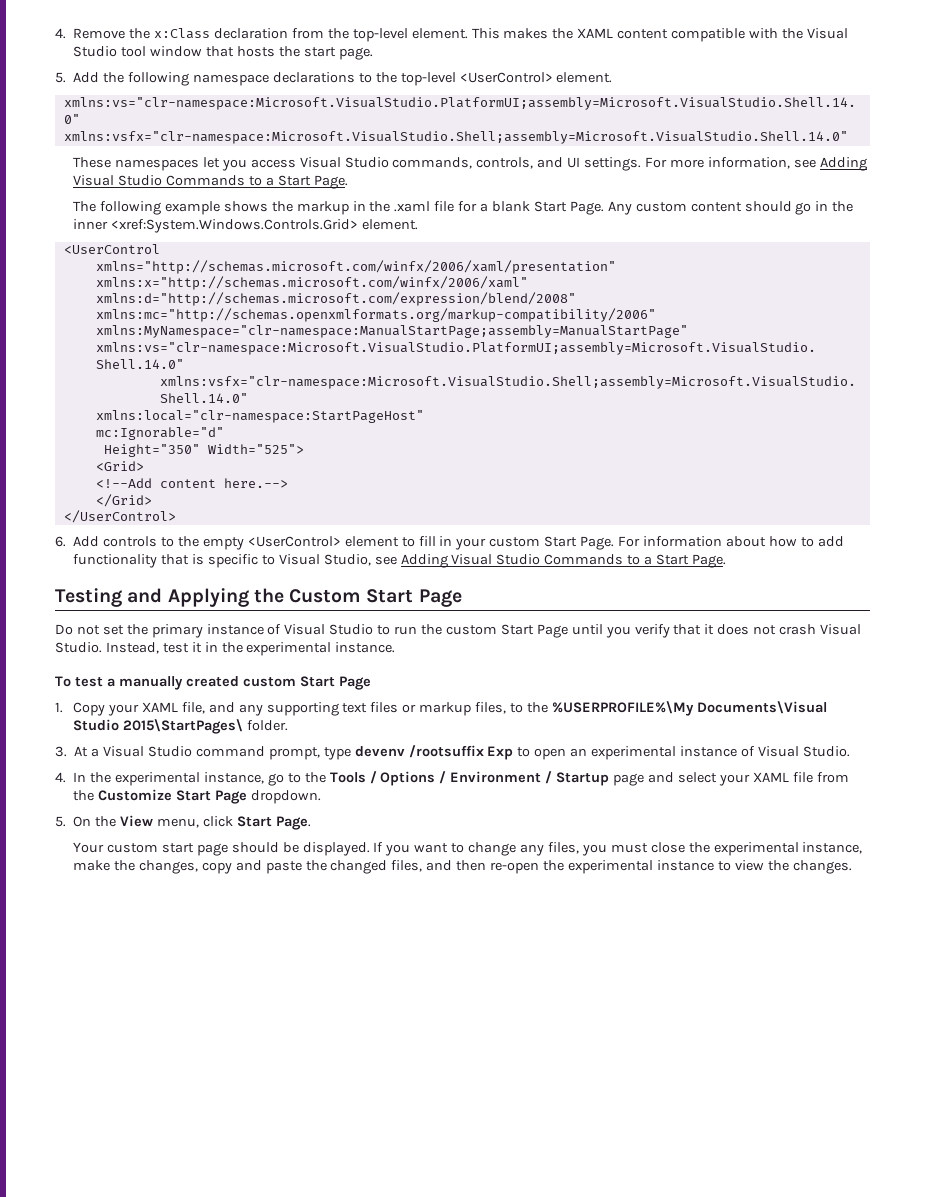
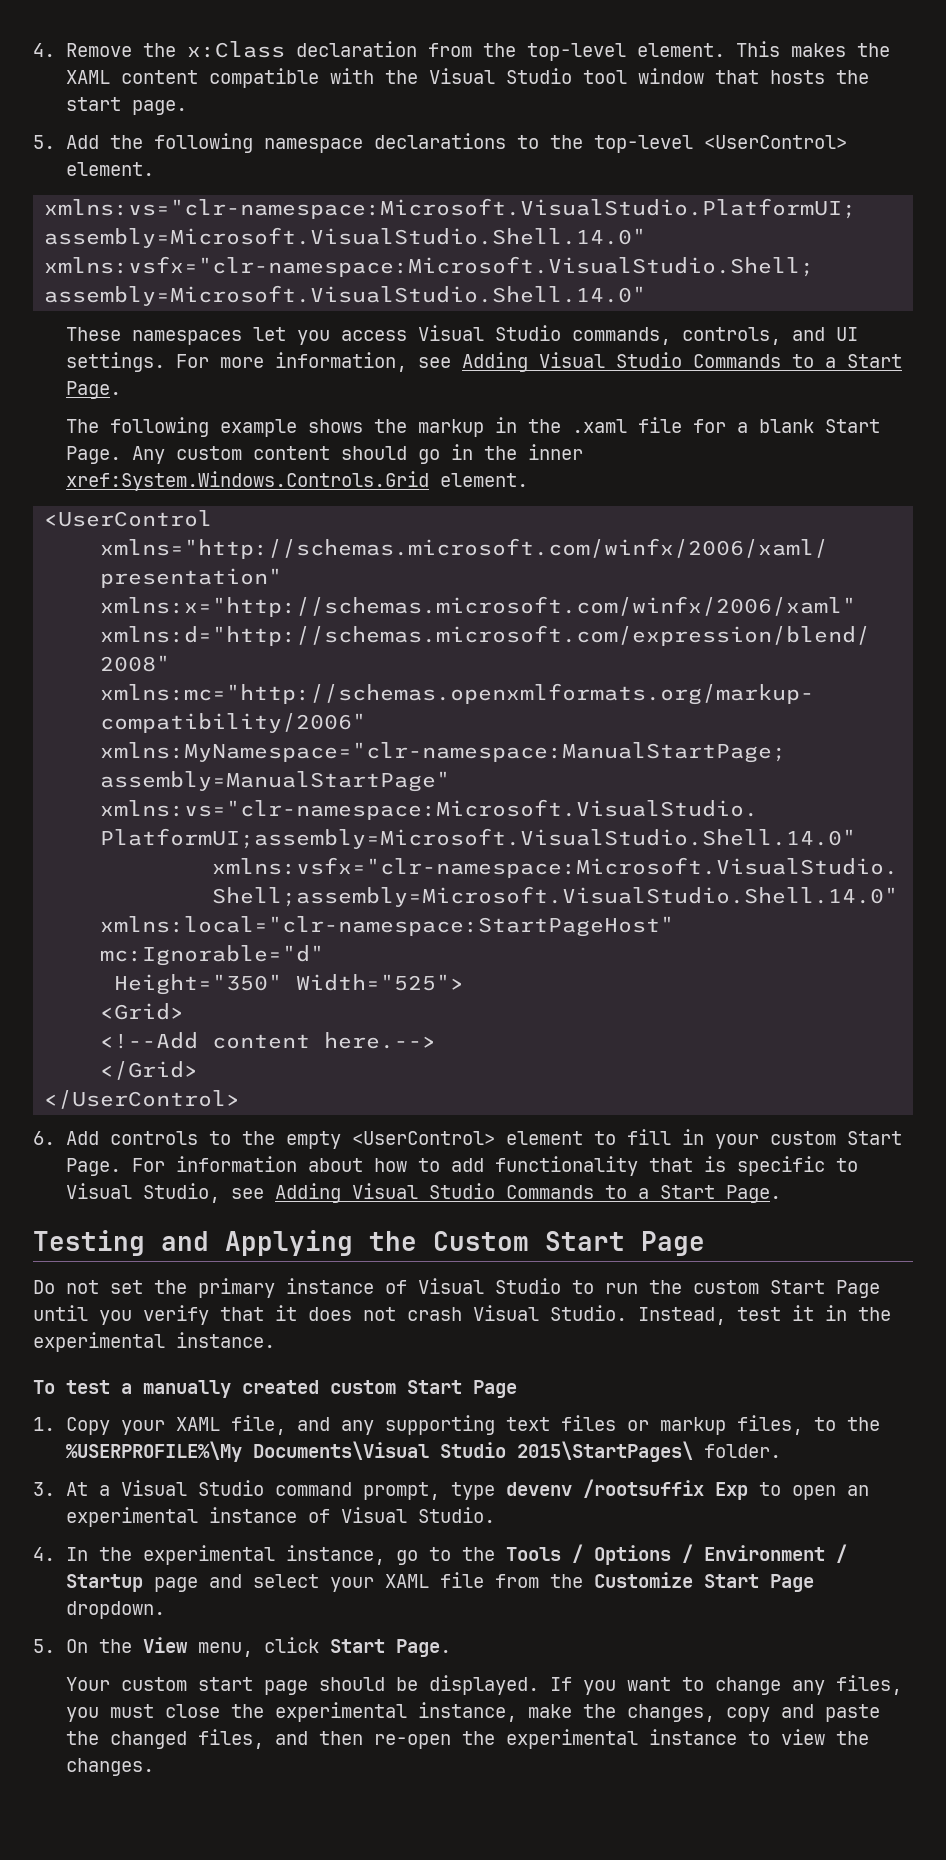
[110,219,358,233] <xref:System.Windows.Controls.Grid> -> [66,471,430,491] xref:System.Windows.Controls.Grid

